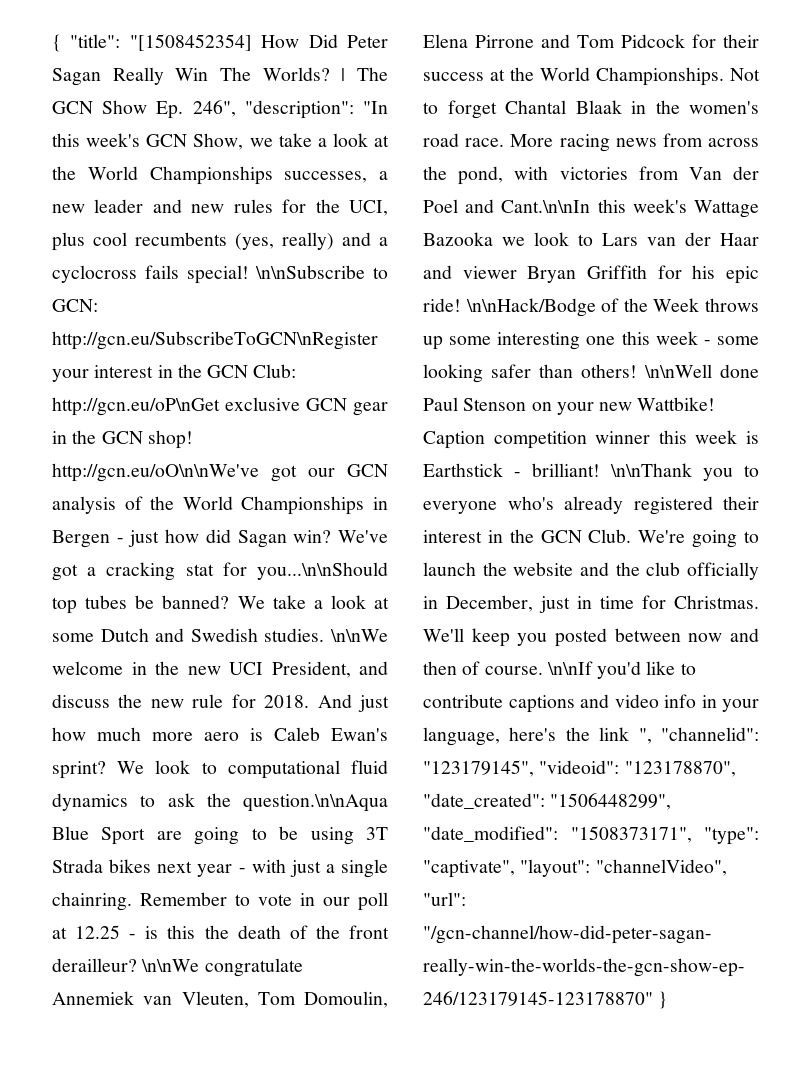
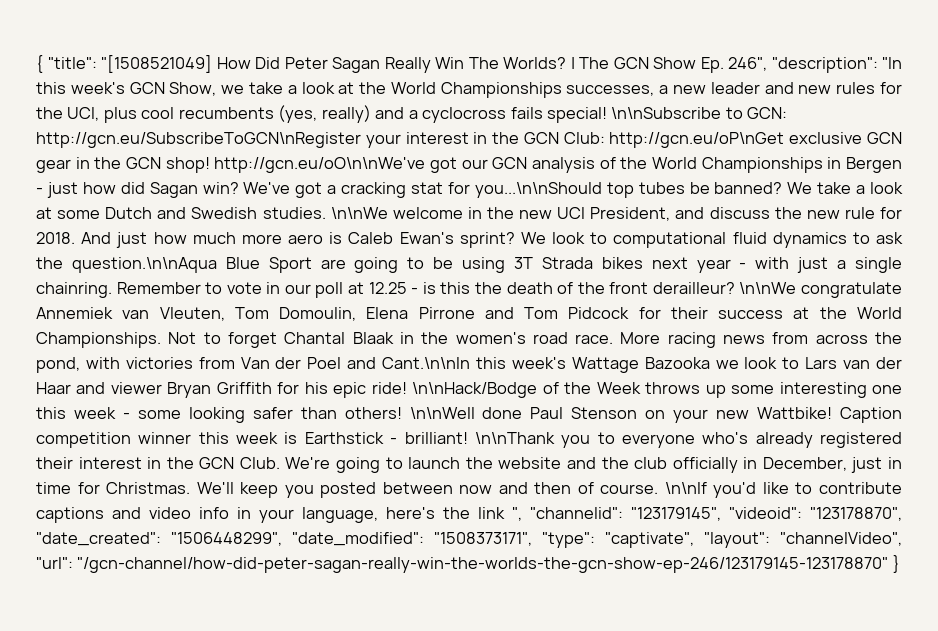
[129,34,252,51] "[1508452354] -> [101,55,212,73] "[1508521049]

